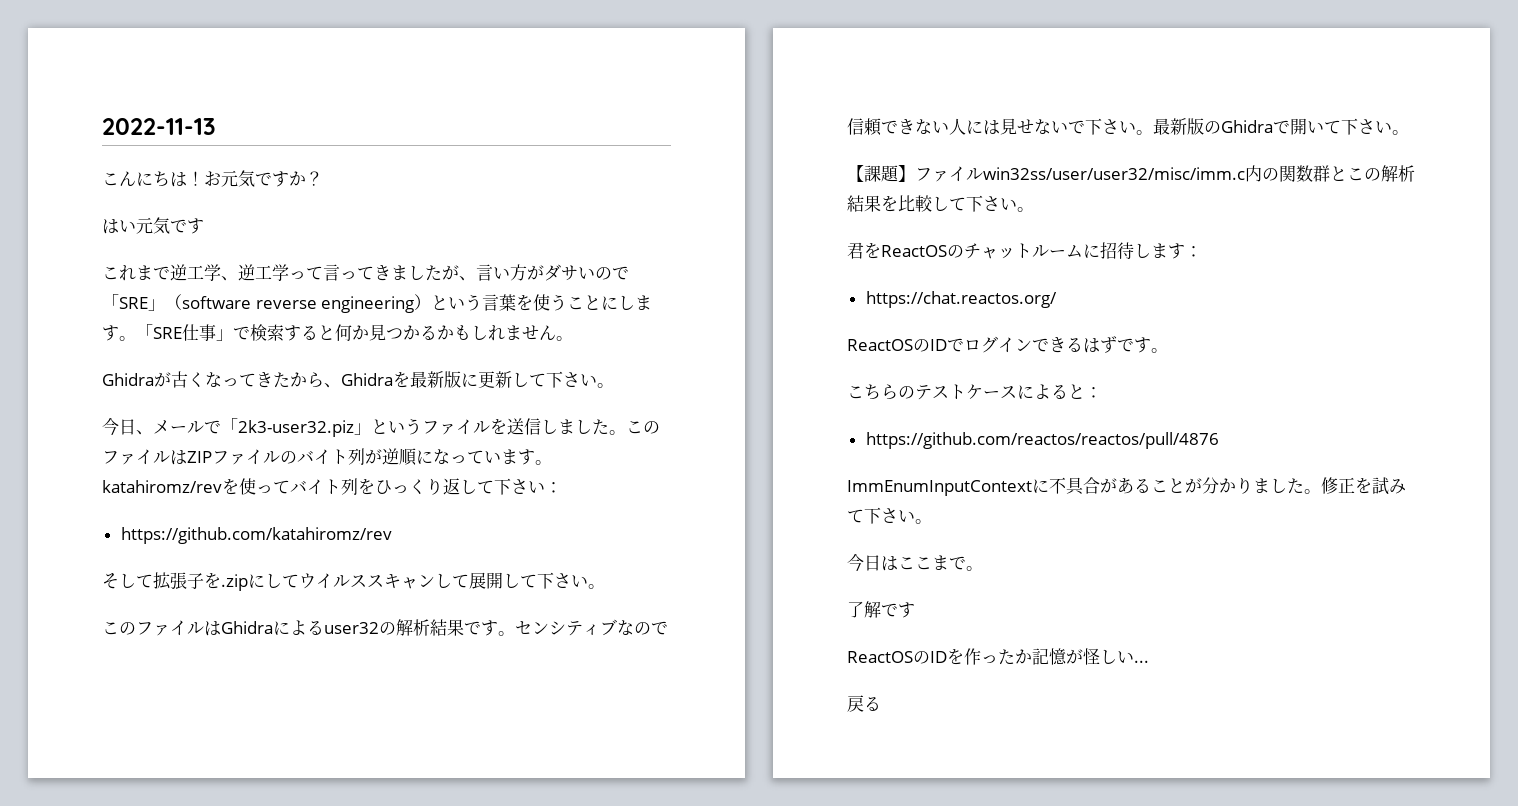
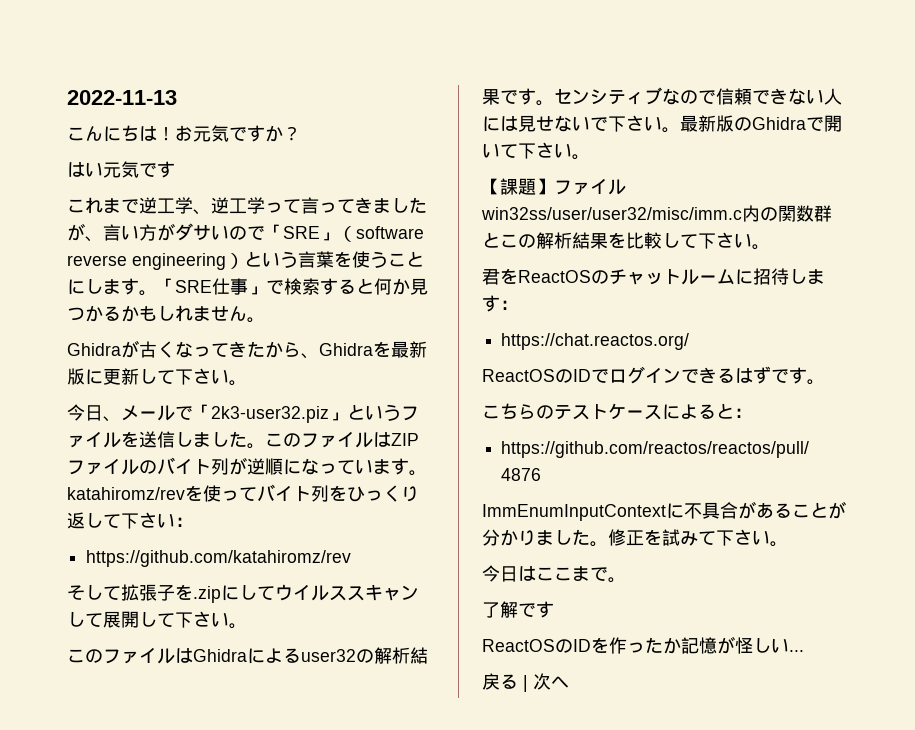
(881, 703) none -> [523,673,569,692] | 次へ

